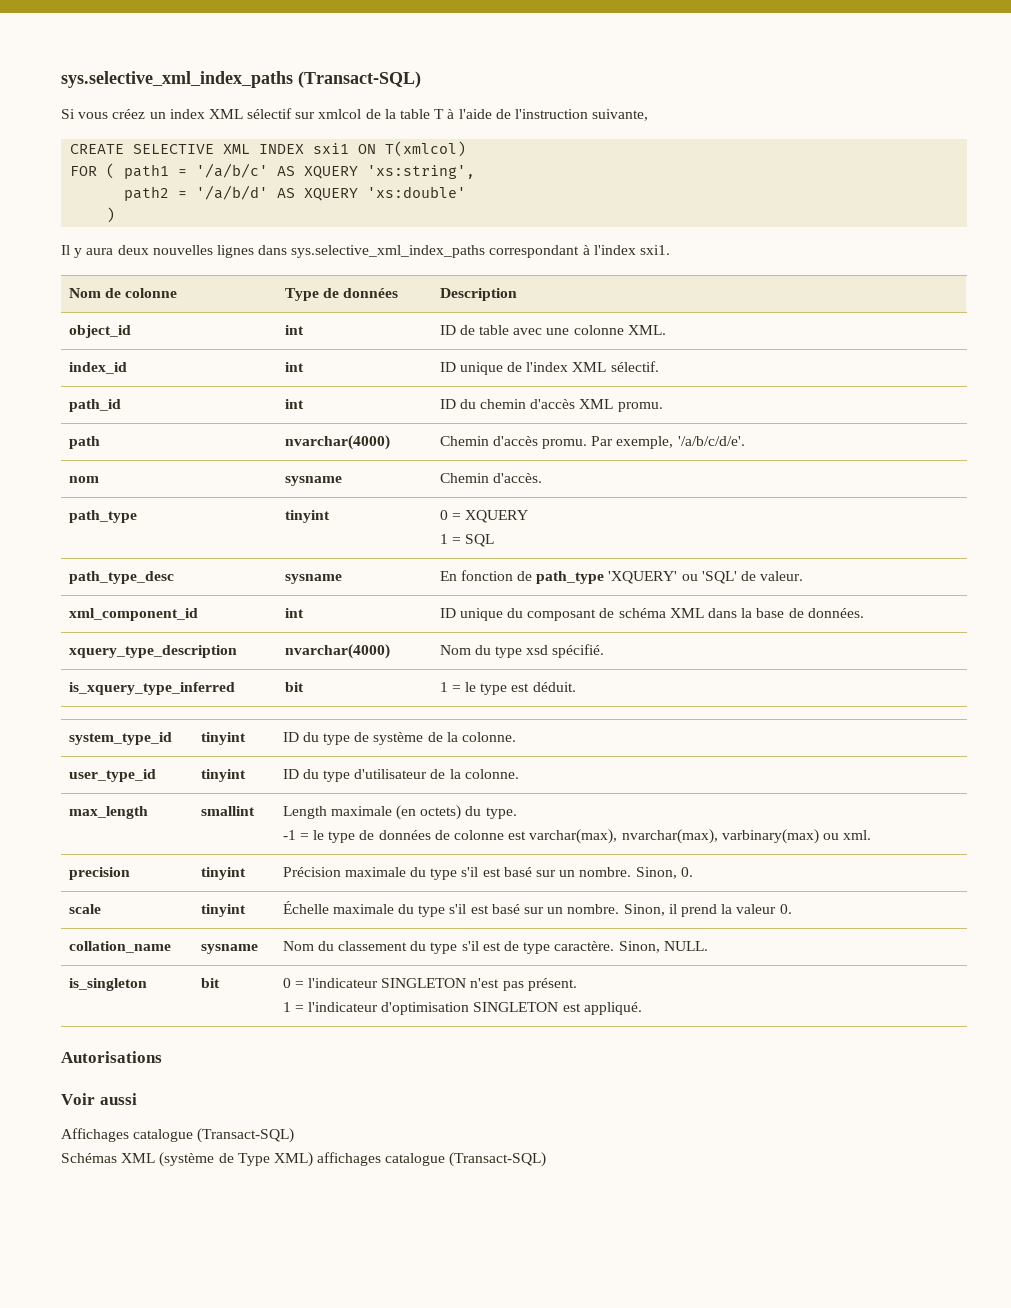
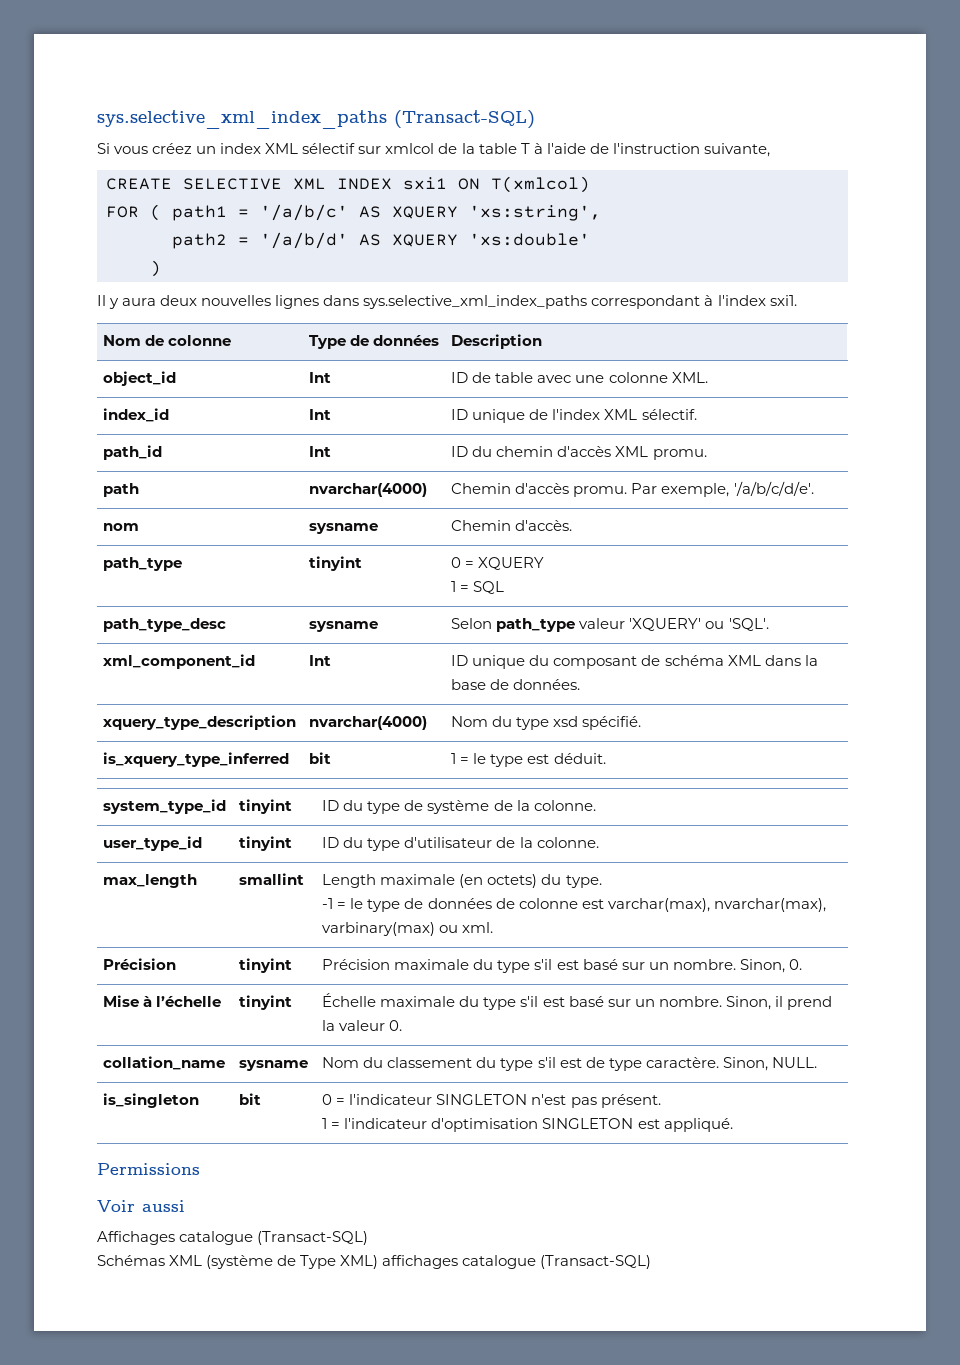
[284,325,304,335] int -> [309,372,332,383] Int
[284,362,304,372] int -> [309,409,332,420] Int
[284,399,304,409] int -> [309,446,332,457] Int
[439,570,804,584] En fonction de path_type 'XQUERY' ou 'SQL' de valeur. -> [451,618,769,632] Selon path_type valeur 'XQUERY' ou 'SQL'.
[284,608,304,618] int -> [309,655,332,666] Int
[68,867,130,880] precision -> [103,958,177,970] Précision
[68,904,101,914] scale -> [103,995,222,1007] Mise à l’échelle
[61,1051,162,1063] Autorisations -> [97,1163,200,1175] Permissions

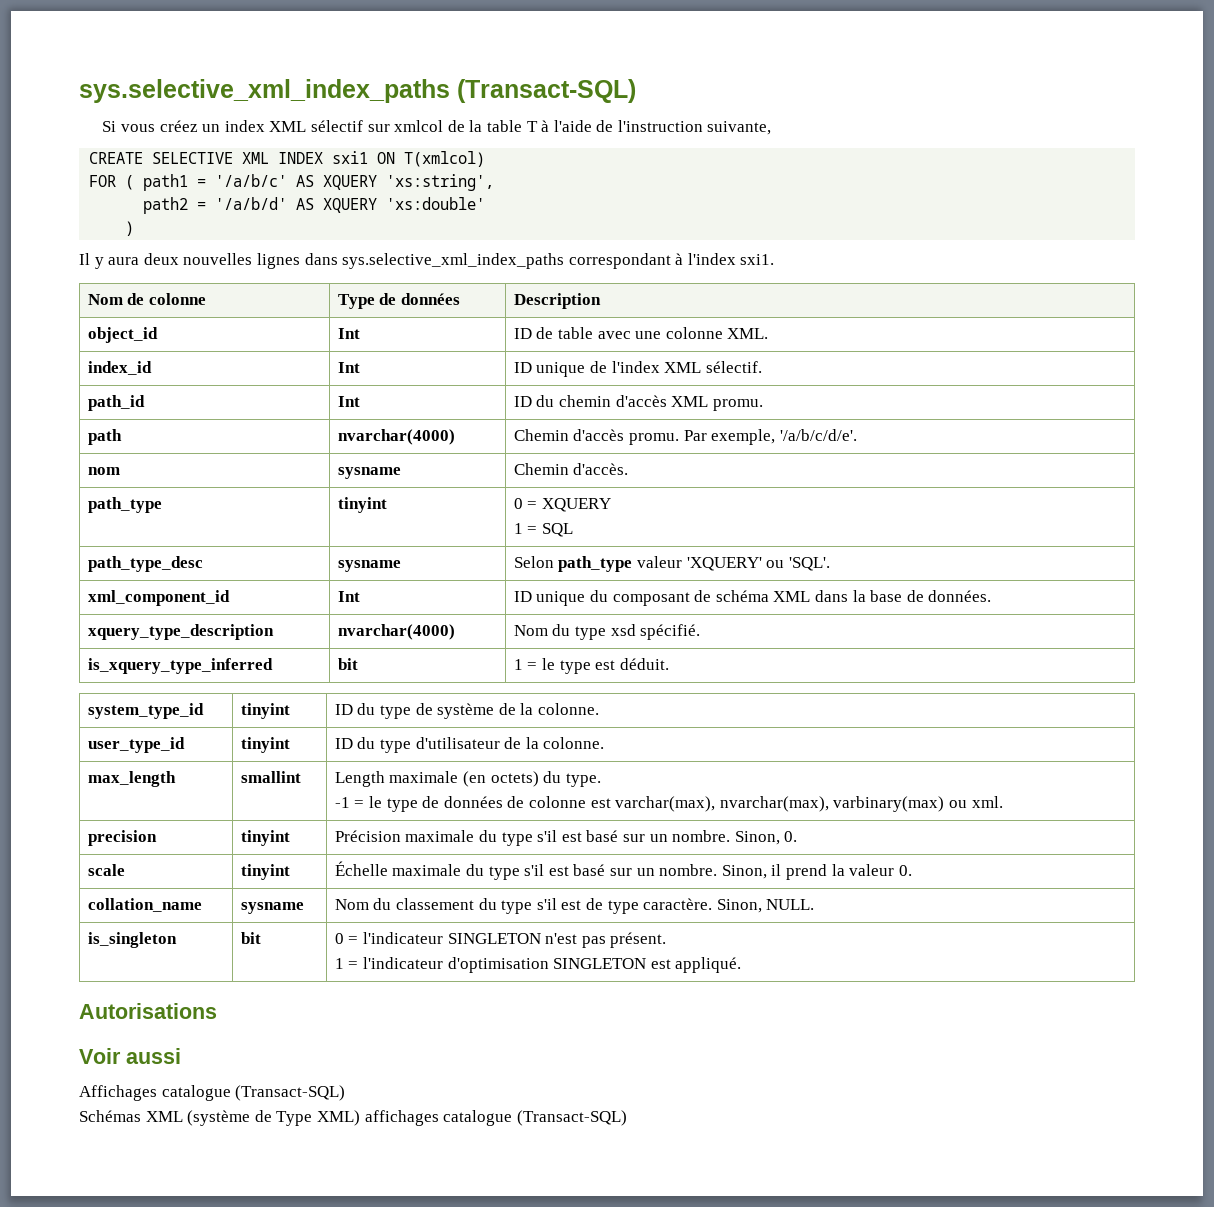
[103,958,177,970] Précision -> [87,830,157,846] precision
[103,995,222,1007] Mise à l’échelle -> [87,864,125,876] scale
[97,1163,200,1175] Permissions -> [79,1003,217,1019] Autorisations

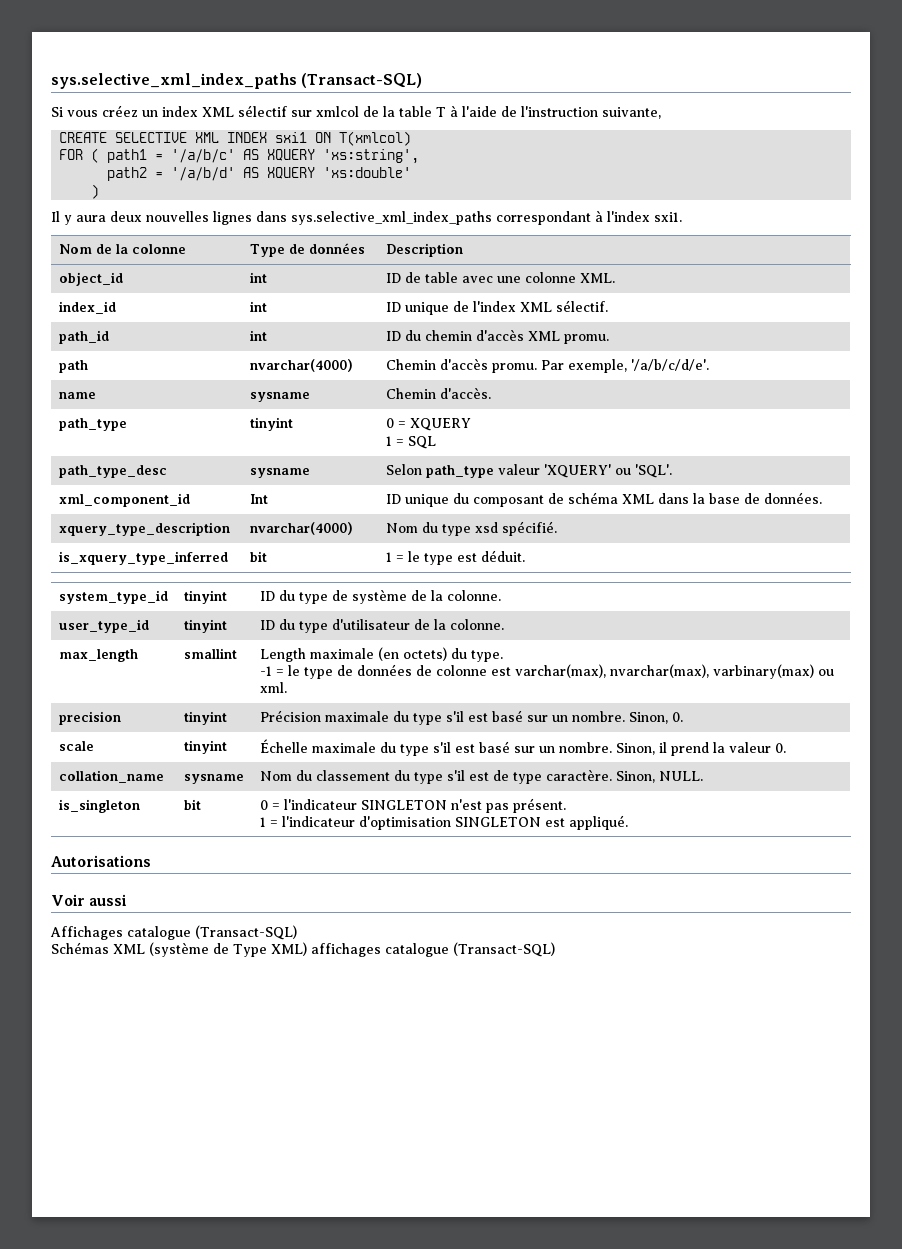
(145, 299) none -> [115,244,128,254] la
[337,328,360,339] Int -> [249,272,267,283] int
[337,362,360,373] Int -> [249,301,267,312] int
[337,396,360,407] Int -> [249,330,267,341] int
[87,467,120,475] nom -> [58,392,96,399] name

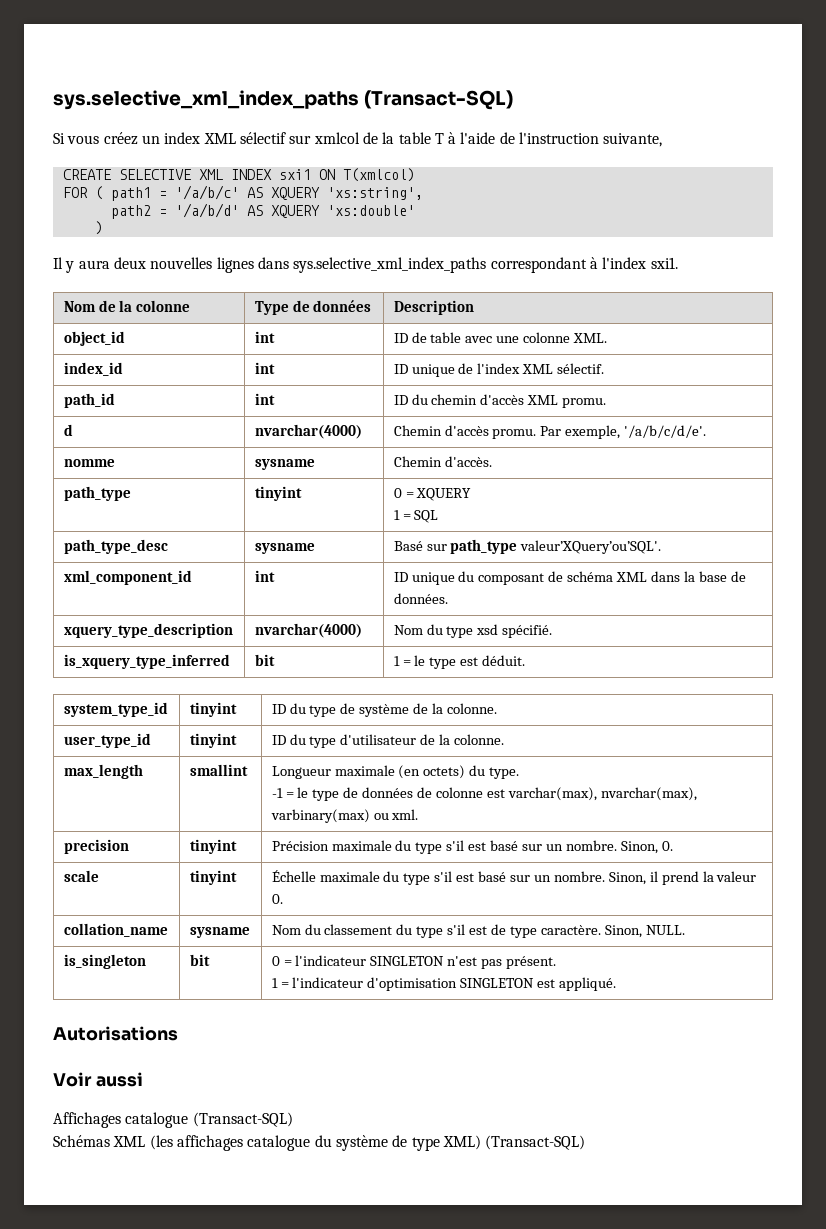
[58,360,88,373] path -> [63,424,73,436] d
[58,392,96,399] name -> [63,459,115,467] nomme
[385,464,672,478] Selon path_type valeur 'XQUERY' ou 'SQL'. -> [393,539,662,554] Basé sur path_type valeur’XQuery’ou’SQL'.
[249,494,268,504] Int -> [254,570,275,582] int
[259,648,306,662] Length -> [271,766,331,779] Longueur
[149,942,449,957] (système de Type XML) affichages catalogue -> [149,1135,481,1151] (les affichages catalogue du système de type XML)

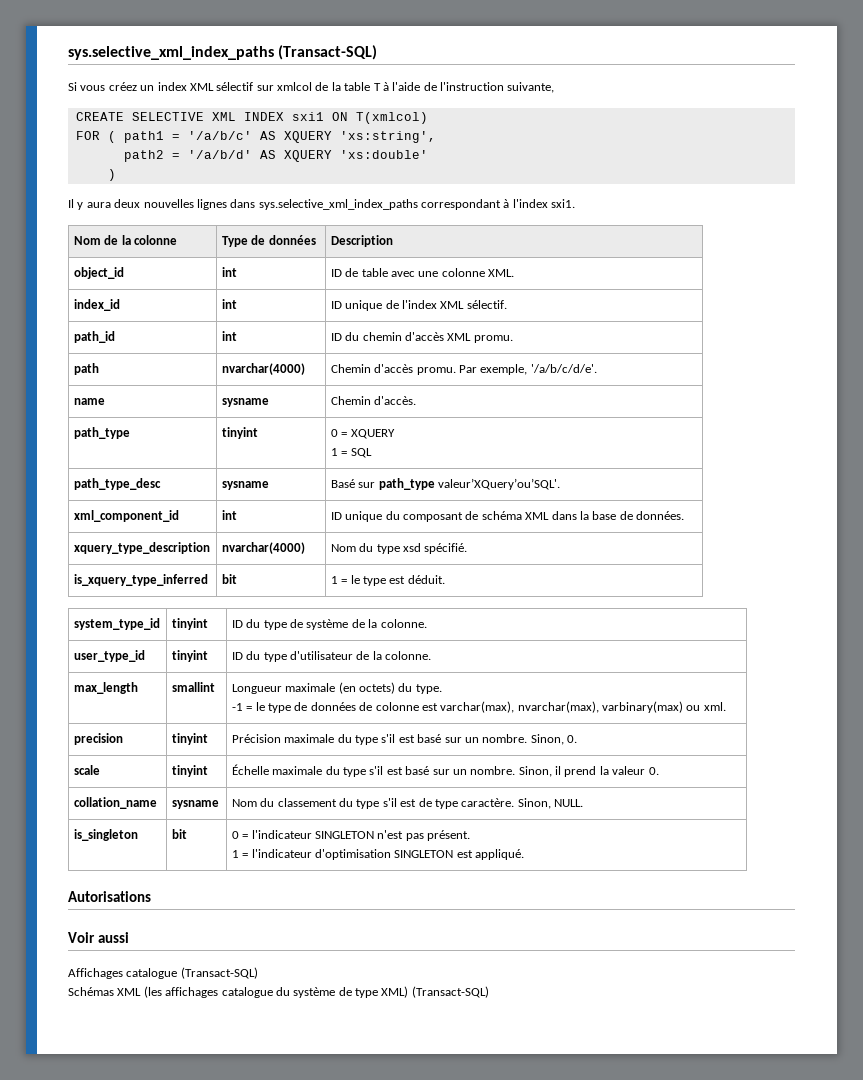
[63,424,73,436] d -> [73,363,99,375] path
[63,459,115,467] nomme -> [73,398,105,405] name

